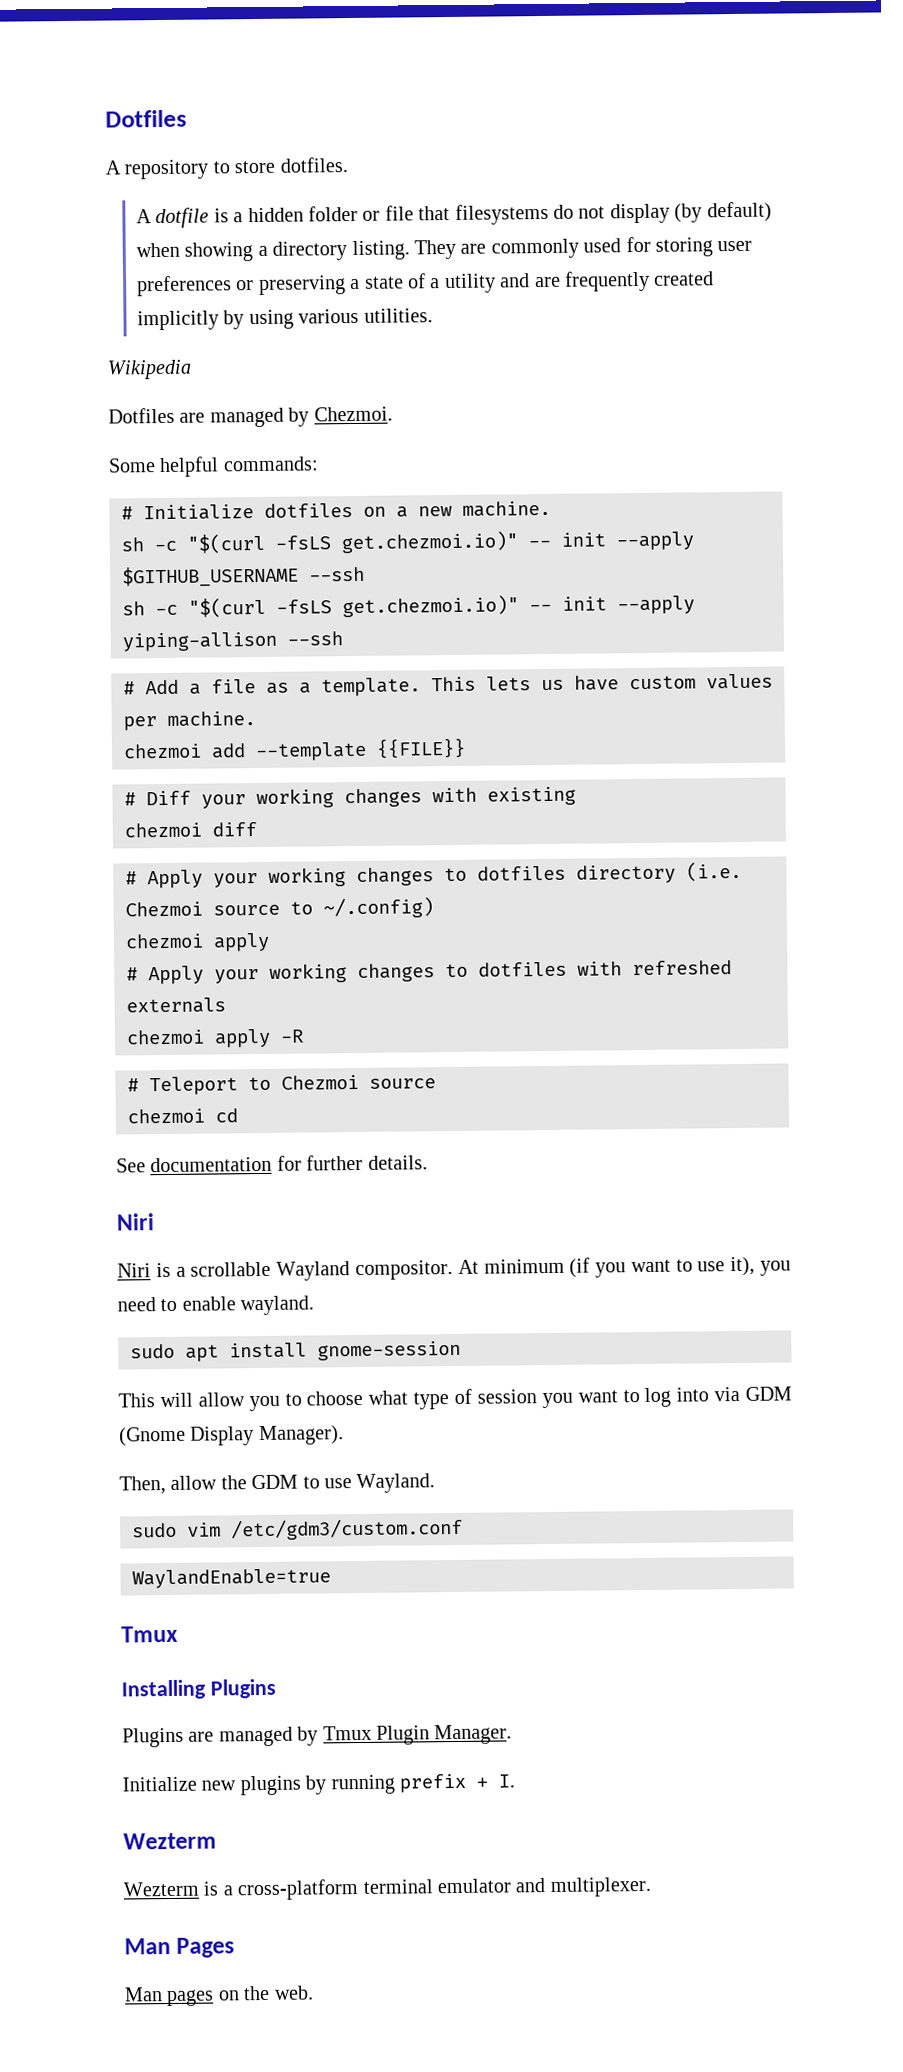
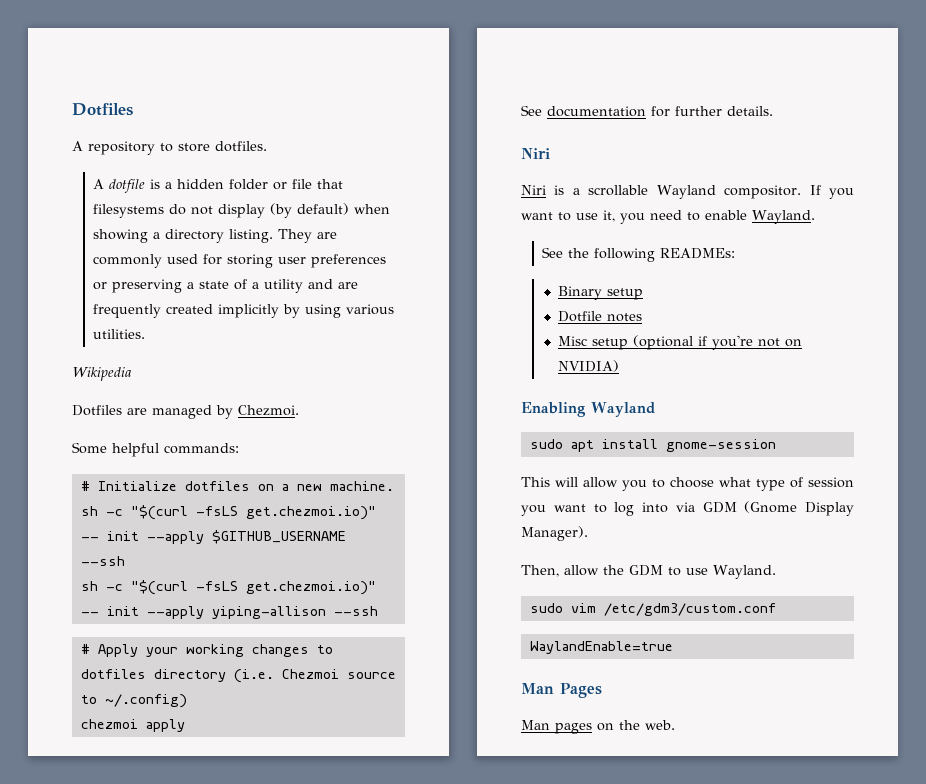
[123,673,773,697] [123,711,256,731] [123,737,466,762] [124,786,576,809] [124,822,257,838] // # Add a file as a template. This lets us have custom values per machine. // chezmoi add --template {{FILE}} // # Diff your working changes with existing // chezmoi diff -> (378, 611) none
[126,960,732,985] [126,997,226,1014] [126,1028,304,1048] [127,1074,436,1096] [127,1108,238,1124] // # Apply your working changes to dotfiles with refreshed externals // chezmoi apply -R // # Teleport to Chezmoi source // chezmoi cd -> (185, 725) none
[457,1257,591,1278] At minimum (if -> [809,185,821,195] If
[730,1256,756,1277] it), -> [603,210,615,222] it,
[240,1295,315,1316] wayland. -> [752,210,815,224] [542,247,736,262] [558,286,644,300] [558,311,643,322] [558,335,803,350] [558,360,620,372] [521,402,655,417] Wayland. // See the following READMEs: // Binary setup // Dotfile notes // Misc setup (optional if you're not on NVIDIA) // Enabling Wayland
[121,1625,178,1643] [121,1678,276,1700] [122,1724,513,1748] [122,1773,515,1796] [123,1832,217,1850] [123,1876,652,1901] // Tmux // Installing Plugins // Plugins are managed by Tmux Plugin Manager. // Initialize new plugins by running prefix + I. // Wezterm // Wezterm is a cross-platform terminal emulator and multiplexer. -> (673, 647) none

